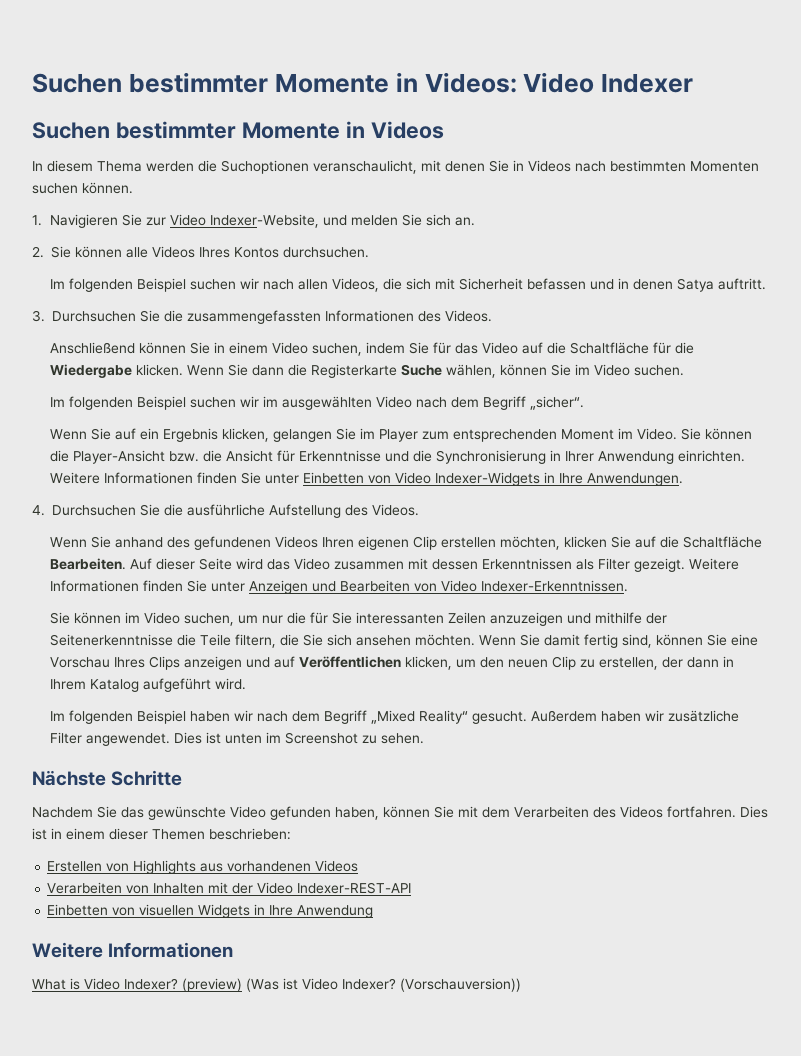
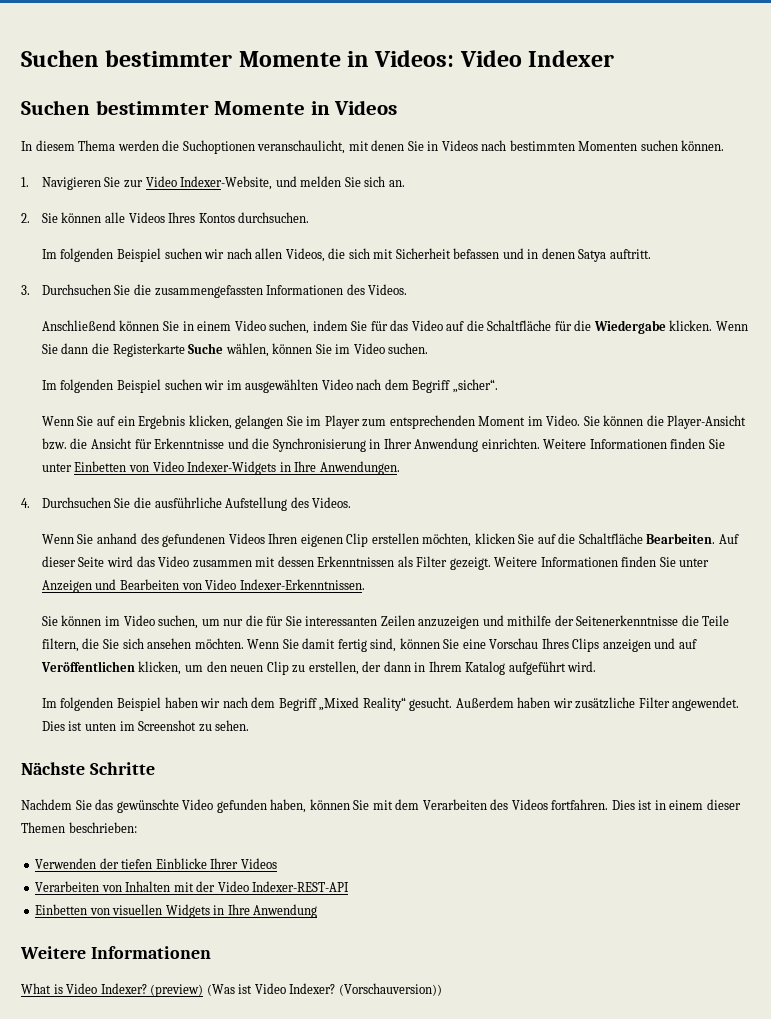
[47,860,312,874] Erstellen von Highlights aus vorhandenen -> [35,858,239,869] Verwenden der tiefen Einblicke Ihrer

